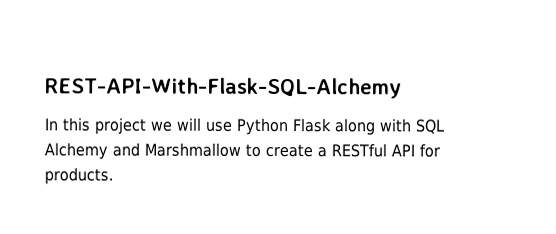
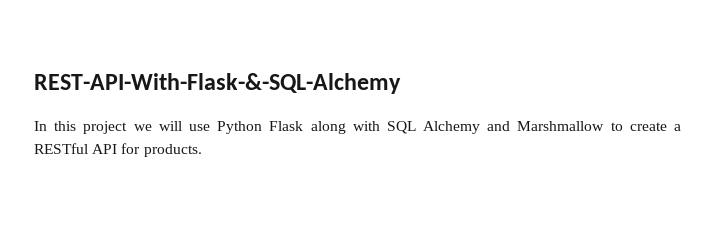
[45,77,402,99] REST-API-With-Flask-SQL-Alchemy -> [34,73,401,94] REST-API-With-Flask-&-SQL-Alchemy

